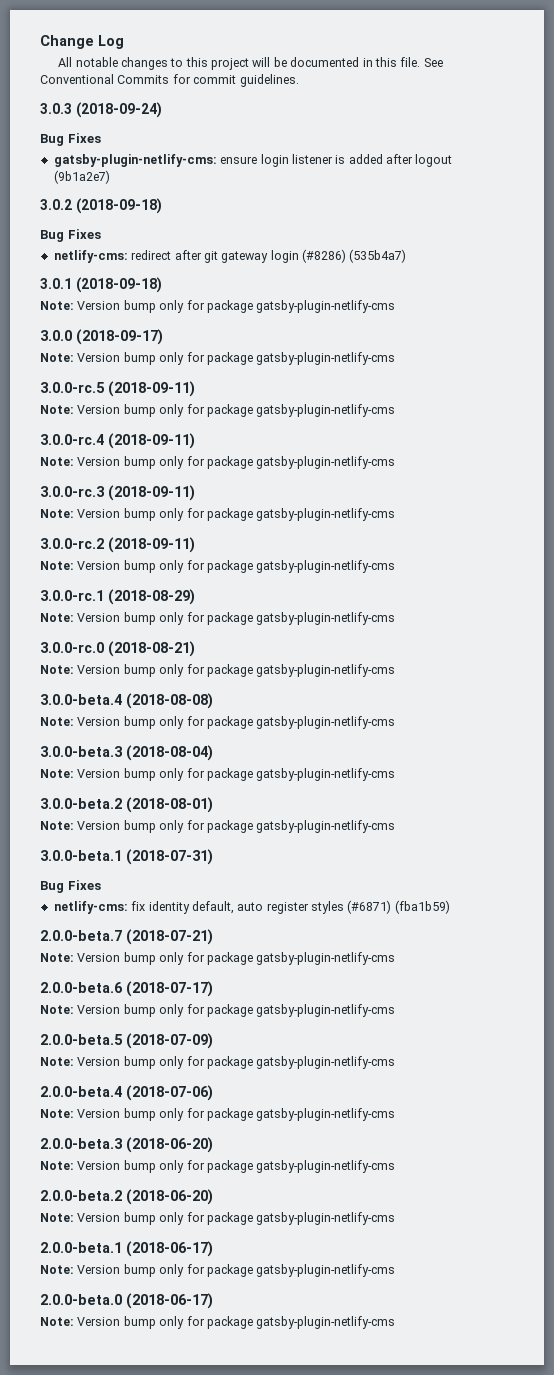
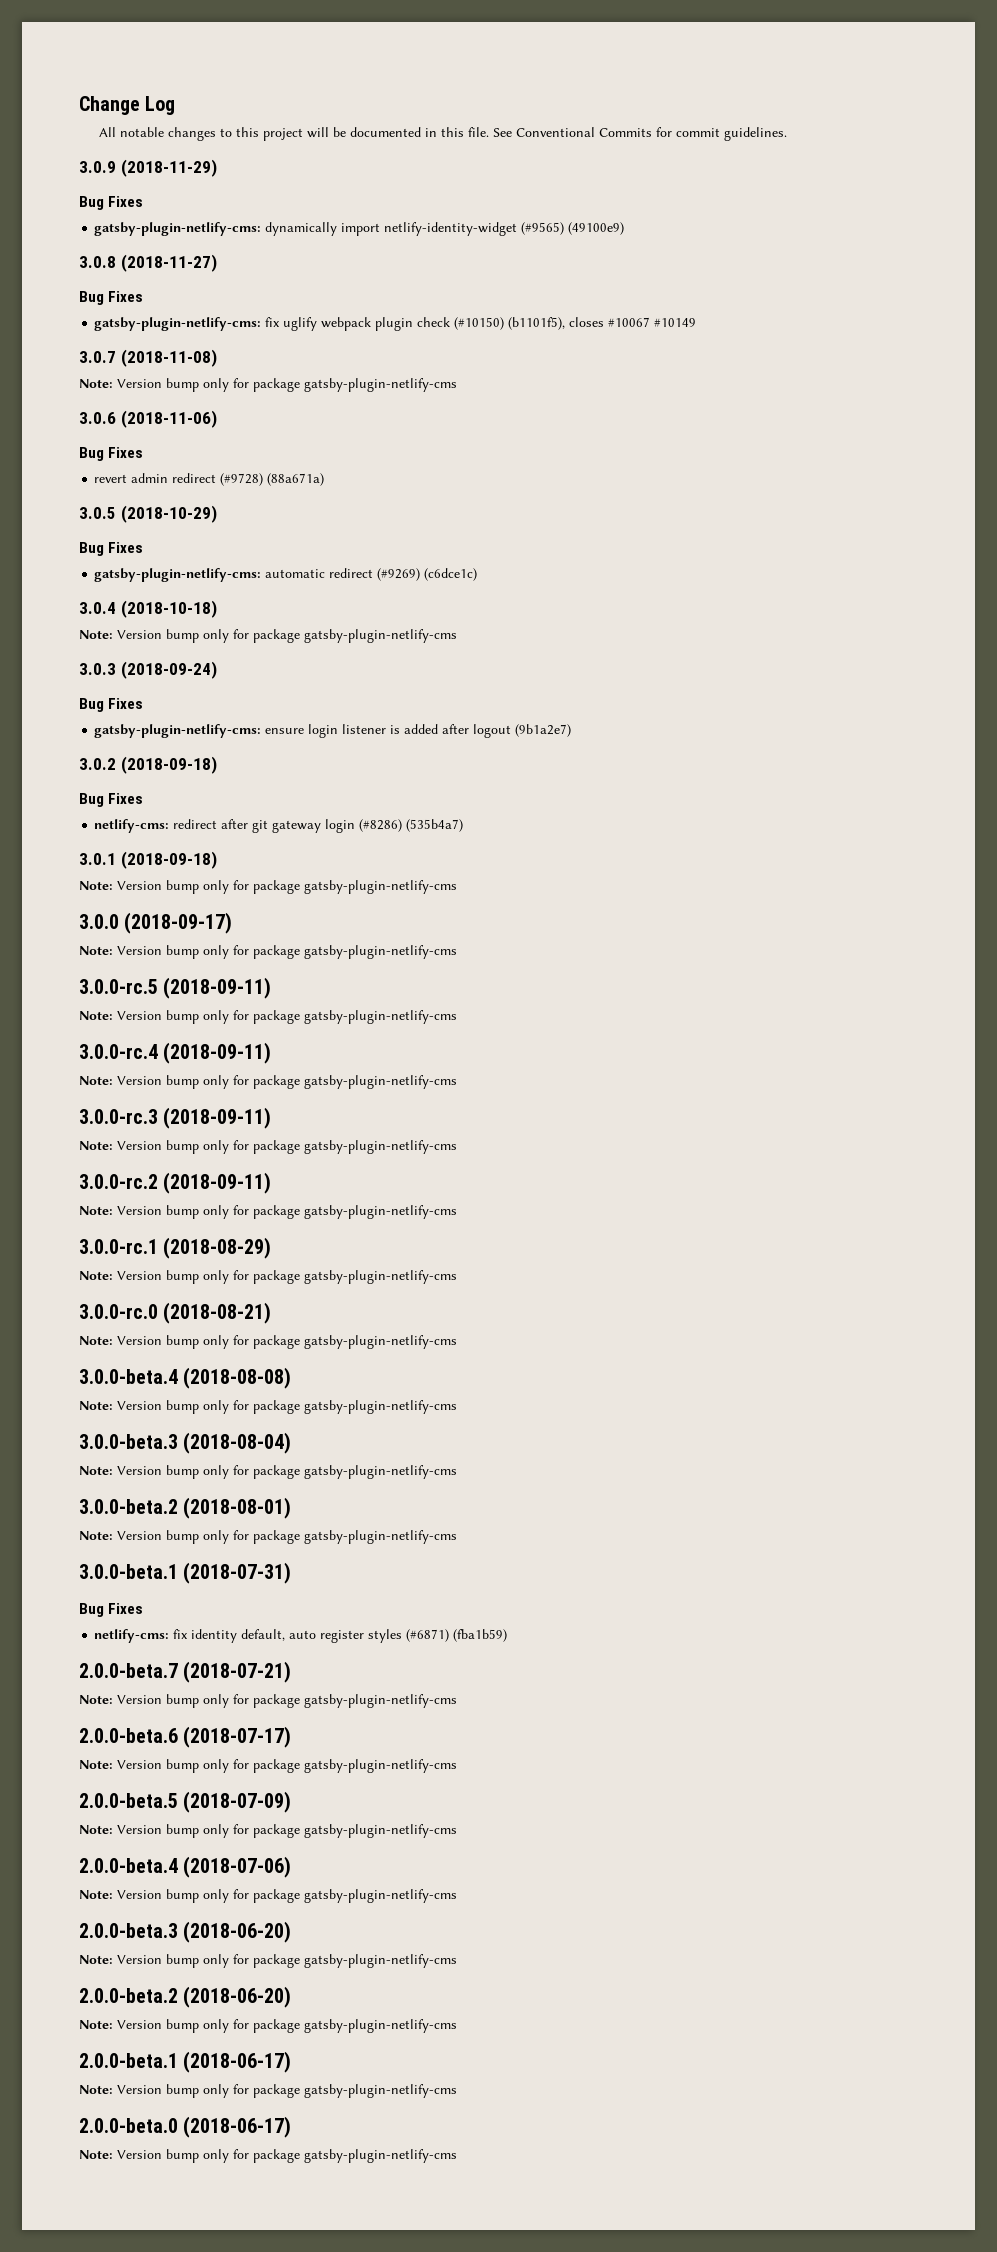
(299, 80) none -> [79,159,217,177] [79,196,144,210] [94,222,625,236] [79,254,217,272] [79,291,144,305] [94,317,697,331] [79,349,217,367] [79,378,457,392] [79,410,217,428] [79,447,144,461] [94,473,325,486] [79,505,217,523] [79,542,144,556] [94,568,478,582] [79,600,217,618] [79,629,457,643] // 3.0.9 (2018-11-29) // Bug Fixes // gatsby-plugin-netlify-cms: dynamically import netlify-identity-widget (#9565) (49100e9) // 3.0.8 (2018-11-27) // Bug Fixes // gatsby-plugin-netlify-cms: fix uglify webpack plugin check (#10150) (b1101f5), closes #10067 #10149 // 3.0.7 (2018-11-08) // Note: Version bump only for package gatsby-plugin-netlify-cms // 3.0.6 (2018-11-06) // Bug Fixes // revert admin redirect (#9728) (88a671a) // 3.0.5 (2018-10-29) // Bug Fixes // gatsby-plugin-netlify-cms: automatic redirect (#9269) (c6dce1c) // 3.0.4 (2018-10-18) // Note: Version bump only for package gatsby-plugin-netlify-cms

